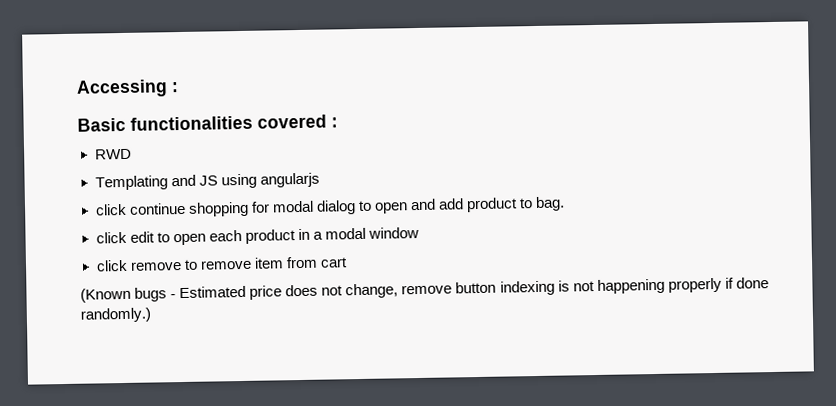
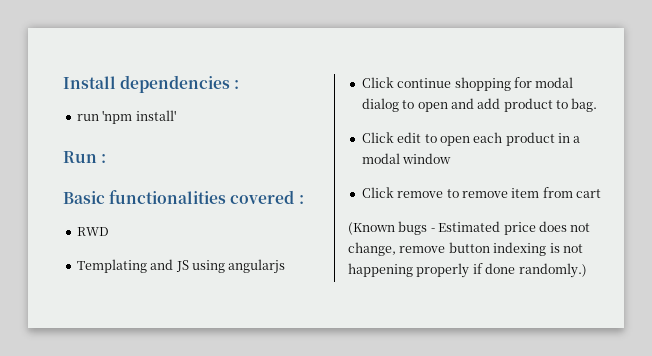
[76,79,168,98] Accessing -> [63,75,240,93] [76,110,176,124] [63,151,97,163] Install dependencies : // run 'npm install' // Run
[94,203,127,216] click -> [361,77,394,88] Click
[95,231,127,244] click -> [361,132,394,143] Click
[95,259,128,272] click -> [361,187,394,198] Click

